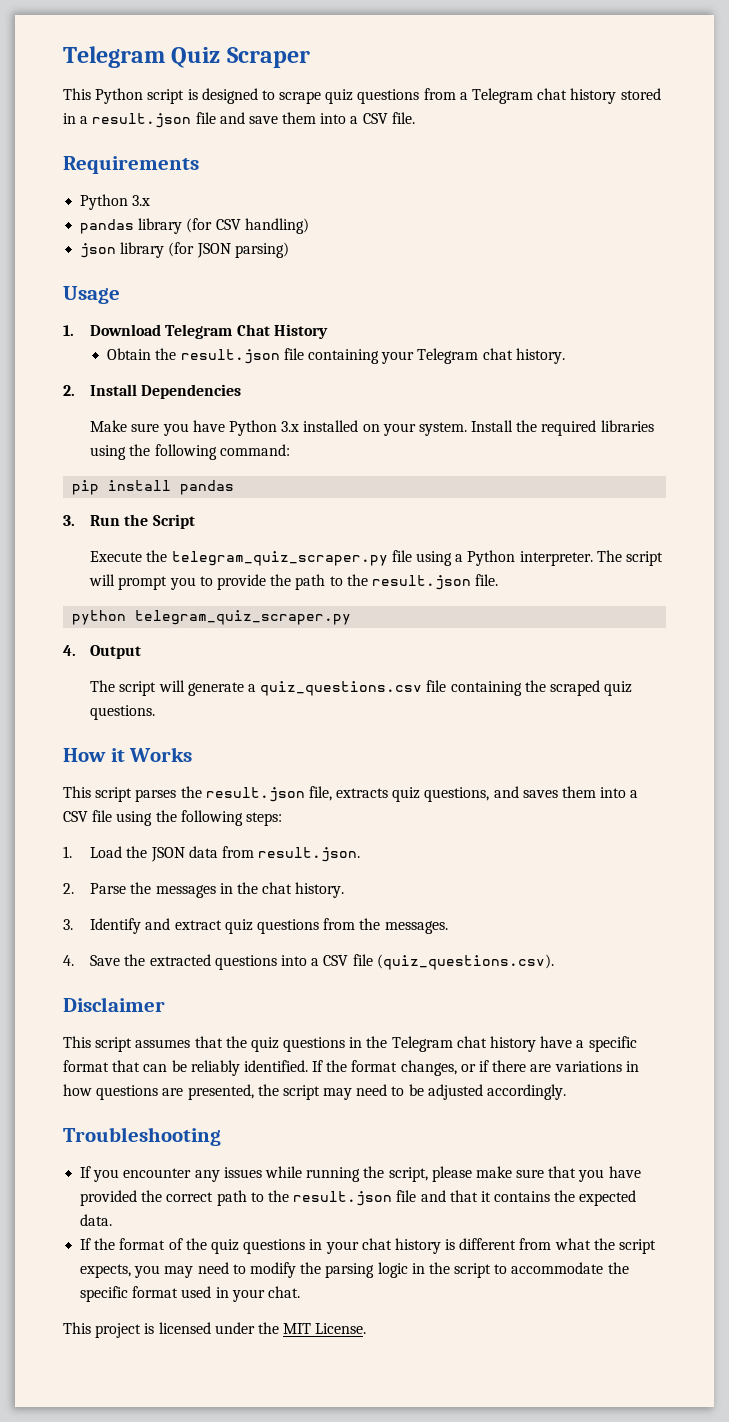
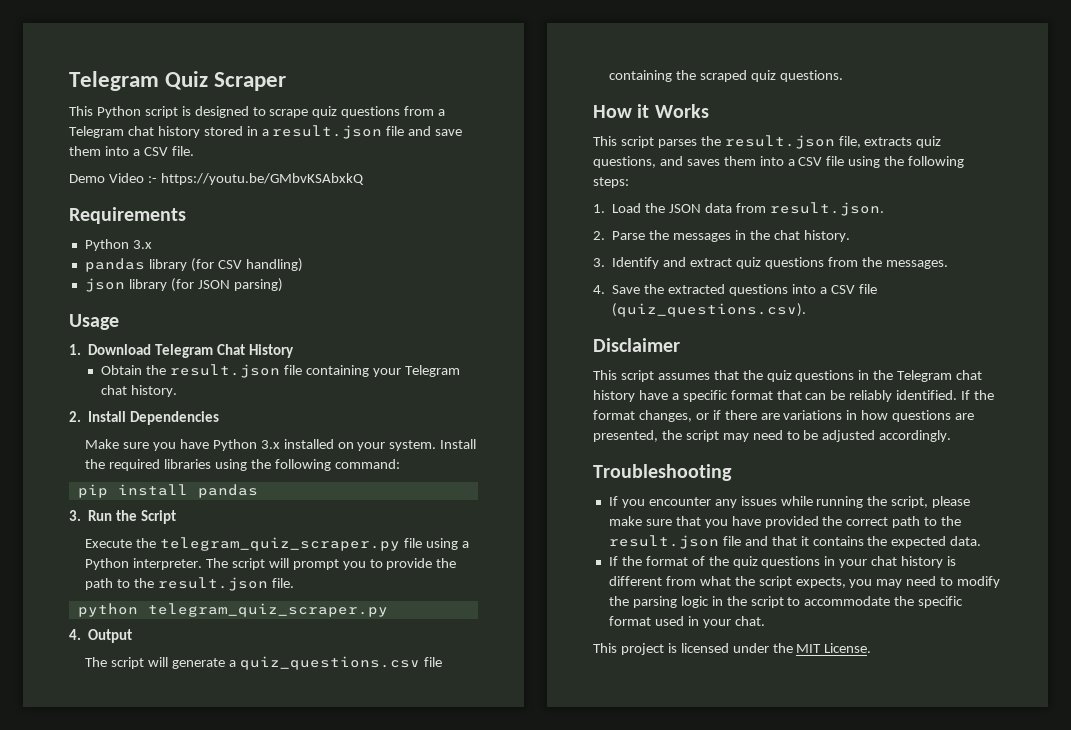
(415, 118) none -> [69,173,364,185] // Demo Video :- https://youtu.be/GMbvKSAbxkQ

